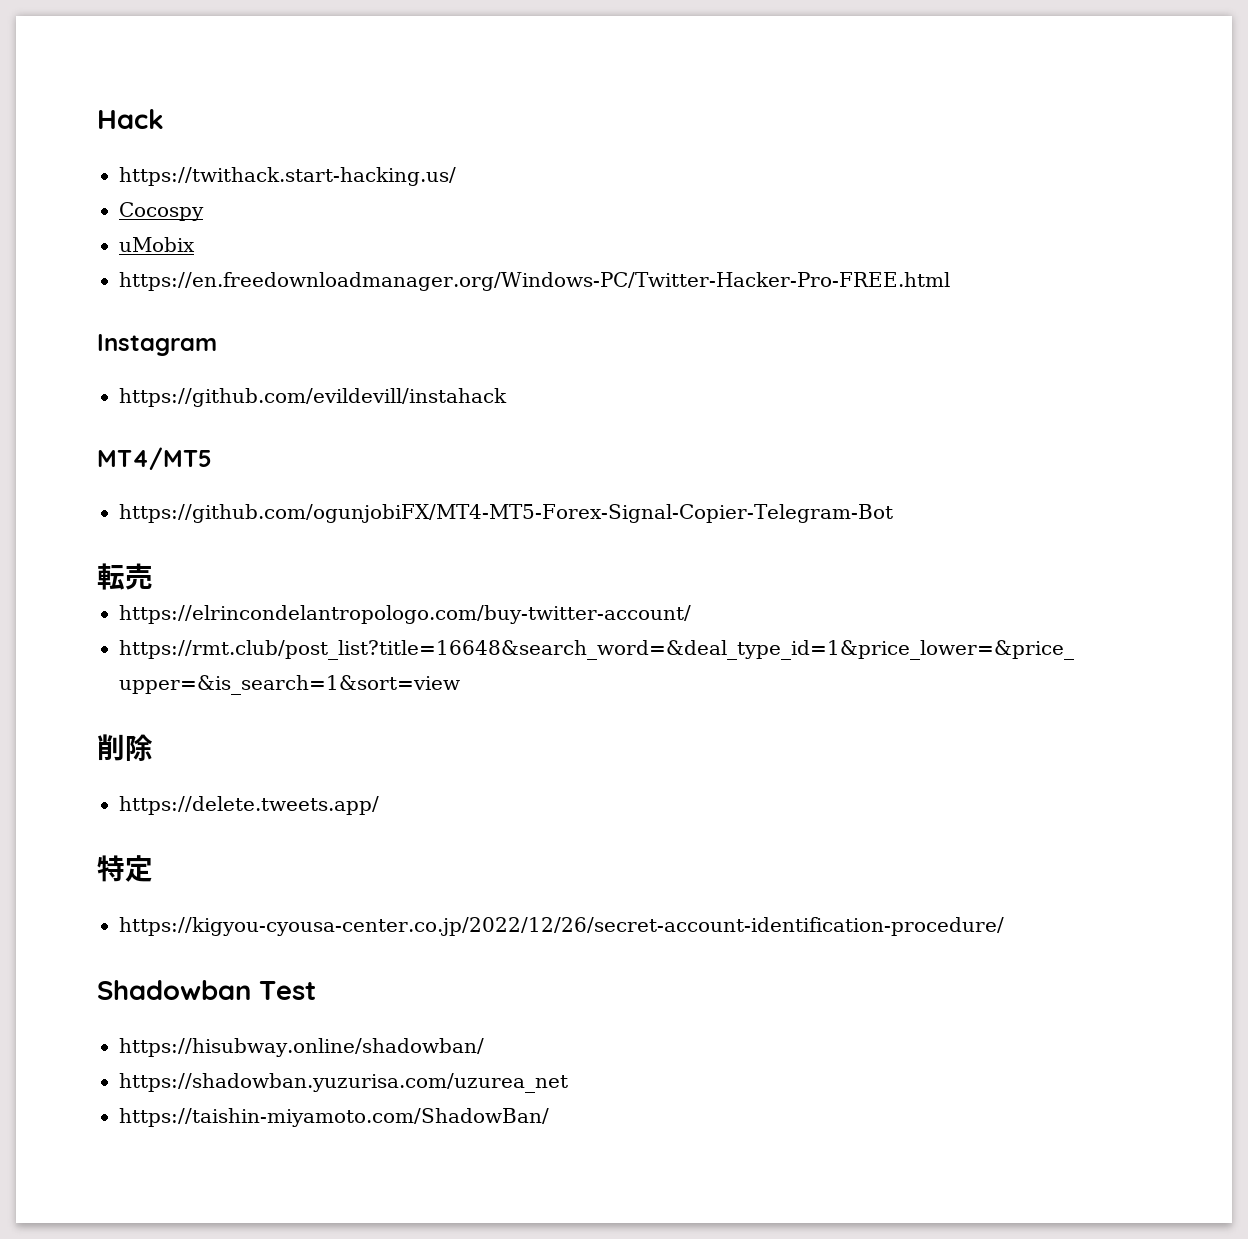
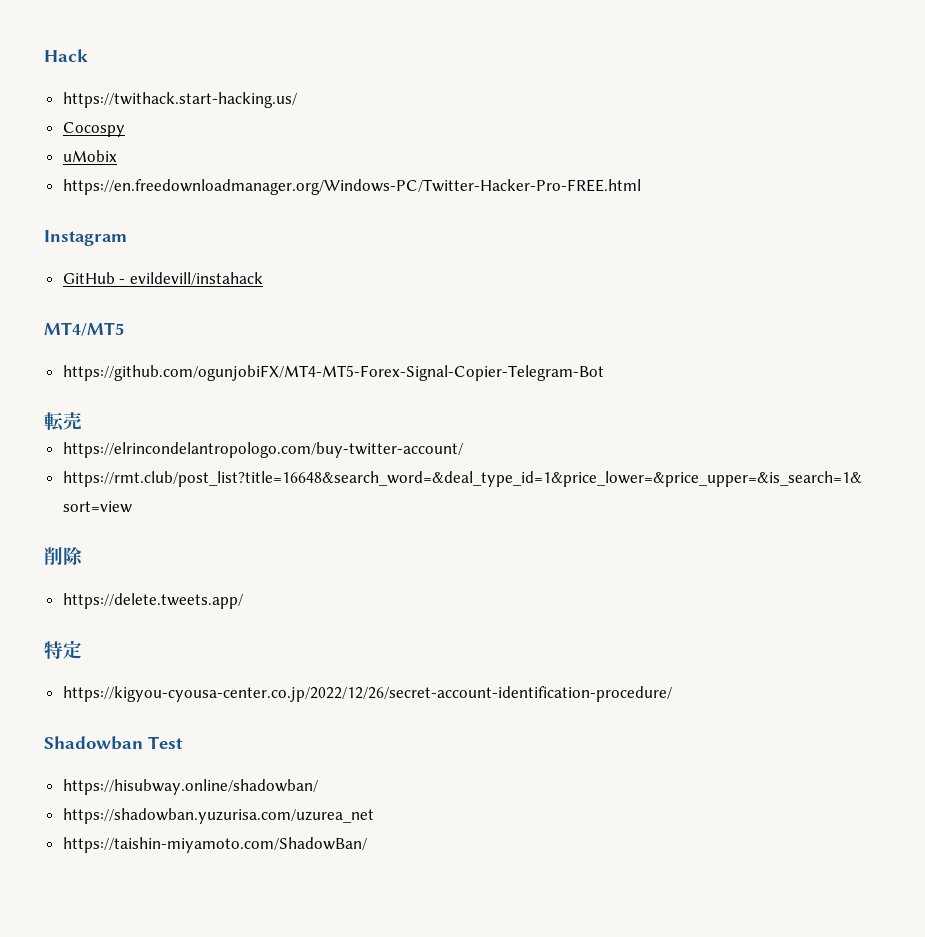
[119,388,507,407] https://github.com/evildevill/instahack -> [62,272,263,285] GitHub - evildevill/instahack

